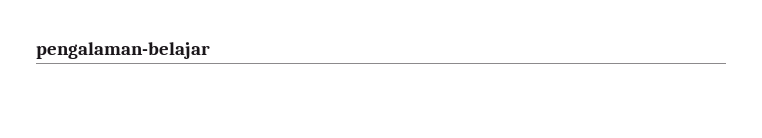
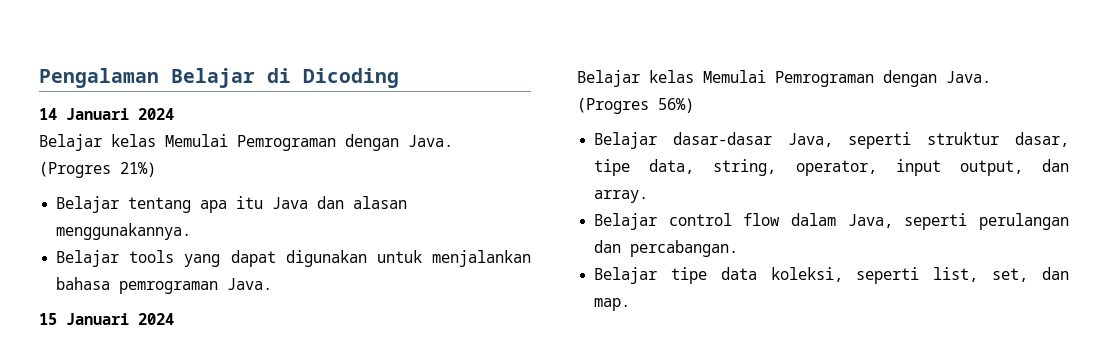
[36,42,210,59] pengalaman-belajar -> [39,68,399,88] [39,108,174,120] [39,134,453,151] [39,162,156,178] [56,196,408,213] [56,223,192,240] [56,250,531,267] [56,277,273,294] [39,313,174,325] [577,70,991,87] [577,98,694,114] [594,132,1069,149] [594,159,1069,176] [594,190,649,203] [594,213,1069,230] [594,240,739,257] [594,267,1069,284] [594,298,631,311] Pengalaman Belajar di Dicoding // 14 Januari 2024 // Belajar kelas Memulai Pemrograman dengan Java. (Progres 21%) // Belajar tentang apa itu Java dan alasan menggunakannya. // Belajar tools yang dapat digunakan untuk menjalankan bahasa pemrograman Java. // 15 Januari 2024 // Belajar kelas Memulai Pemrograman dengan Java. (Progres 56%) // Belajar dasar-dasar Java, seperti struktur dasar, tipe data, string, operator, input output, dan array. // Belajar control flow dalam Java, seperti perulangan dan percabangan. // Belajar tipe data koleksi, seperti list, set, dan map.

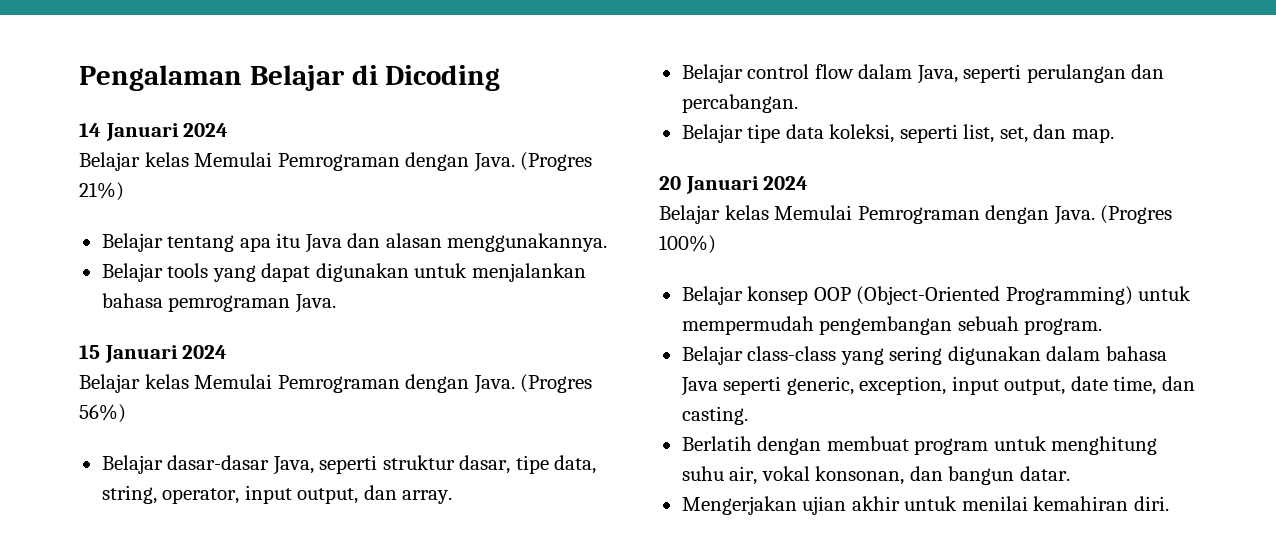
(631, 304) none -> [659,176,809,194] [659,205,1173,225] [659,235,716,254] [681,286,1192,305] [681,316,1103,335] [681,346,1167,365] [680,376,1195,396] [681,406,748,425] [681,436,1158,455] [681,466,1070,485] [681,496,1169,515] // 20 Januari 2024 // Belajar kelas Memulai Pemrograman dengan Java. (Progres 100%) // Belajar konsep OOP (Object-Oriented Programming) untuk mempermudah pengembangan sebuah program. // Belajar class-class yang sering digunakan dalam bahasa Java seperti generic, exception, input output, date time, dan casting. // Berlatih dengan membuat program untuk menghitung suhu air, vokal konsonan, dan bangun datar. // Mengerjakan ujian akhir untuk menilai kemahiran diri.

